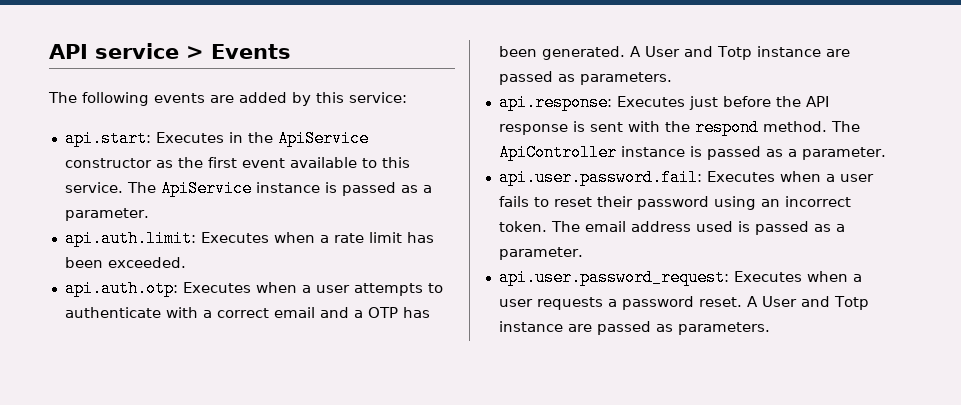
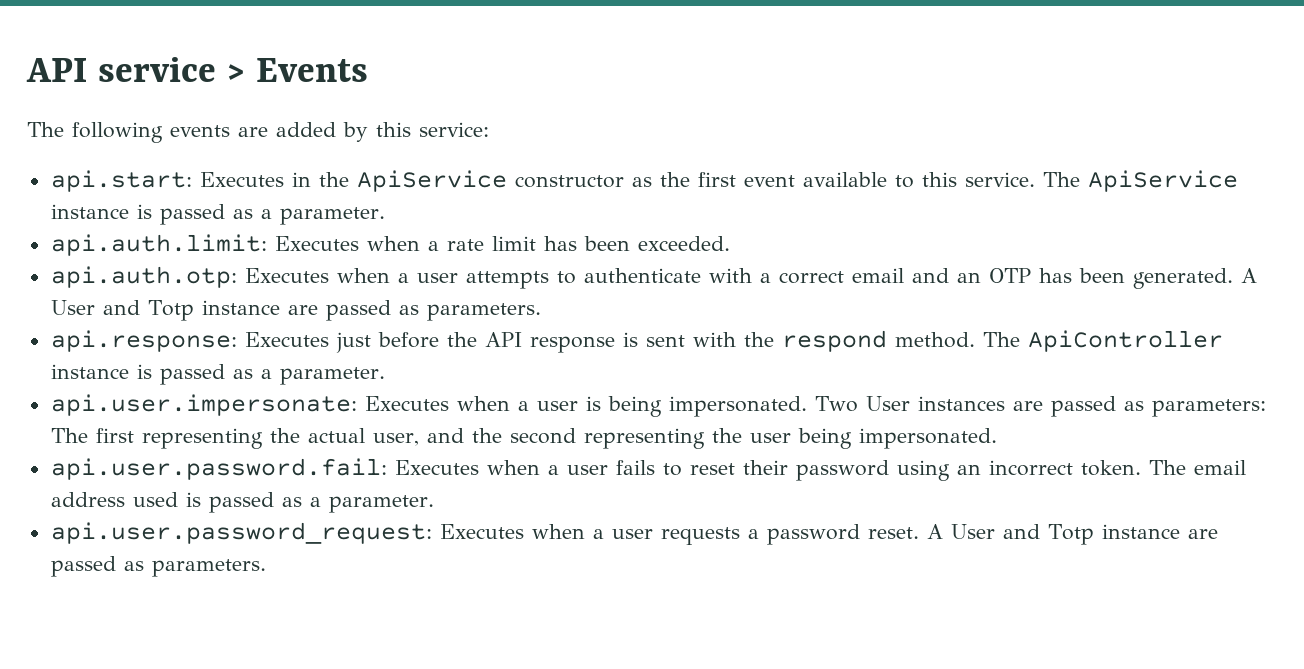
[353,310,363,318] a -> [956,272,981,283] an
(886, 153) none -> [50,394,1266,417] [50,428,997,449] // api.user.impersonate: Executes when a user is being impersonated. Two User instances are passed as parameters: The first representing the actual user, and the second representing the user being impersonated.

